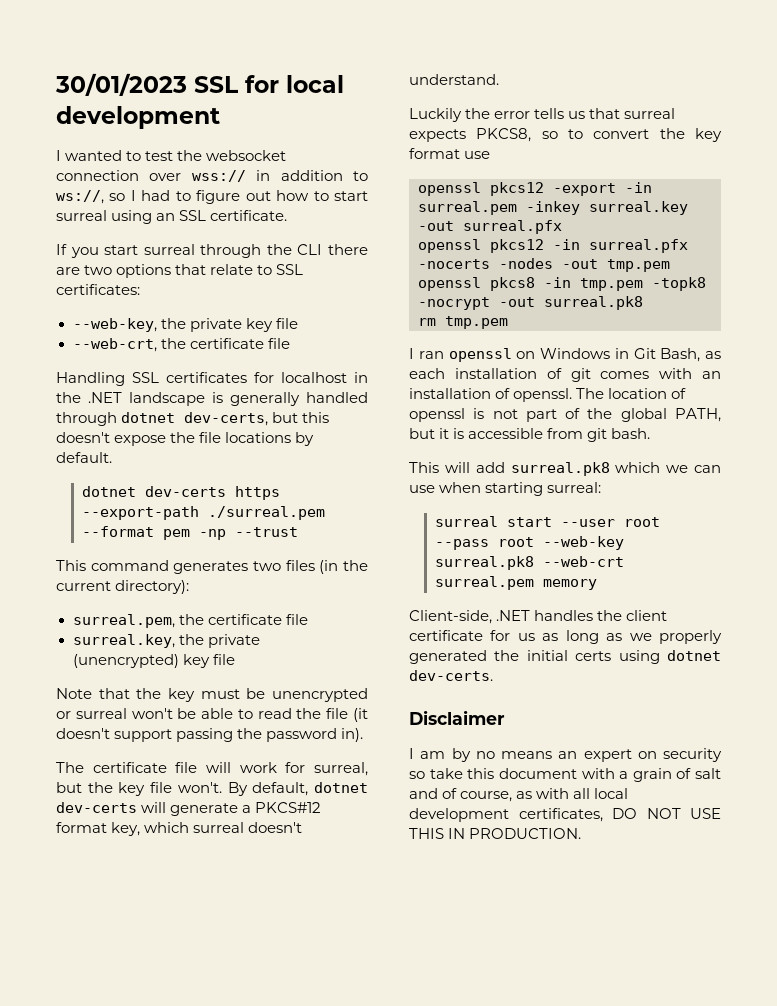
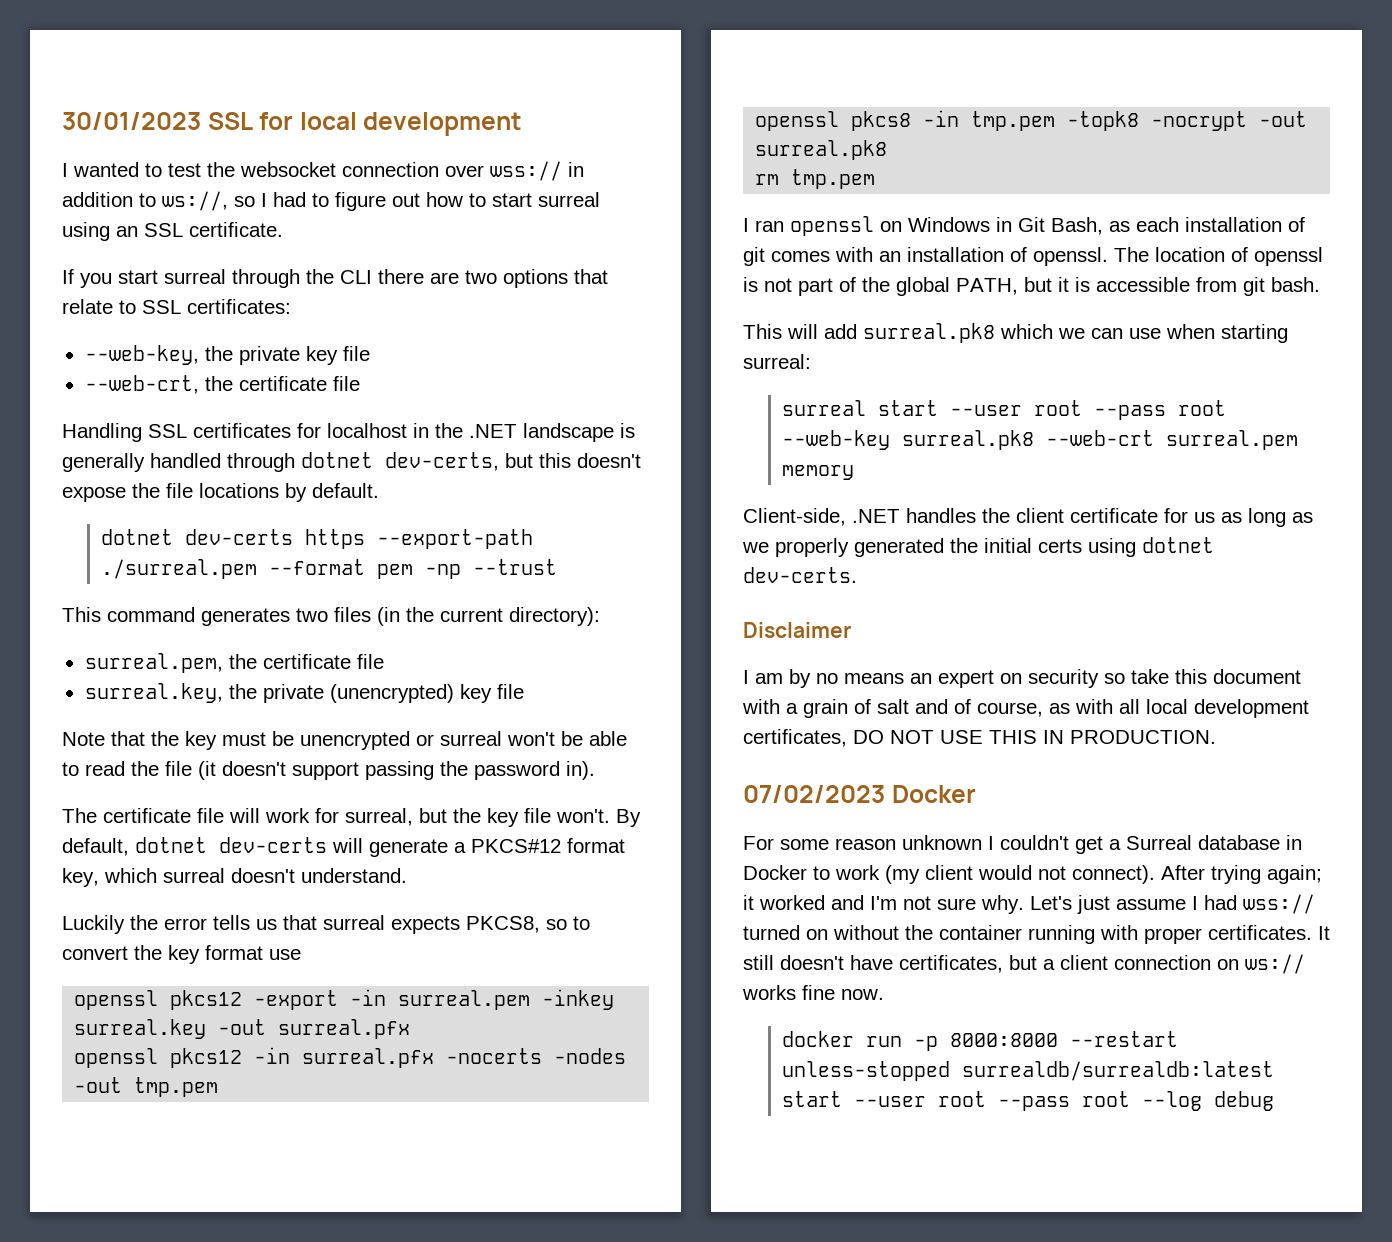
(582, 833) none -> [743,785,976,803] [743,835,1302,854] [743,865,1322,884] [743,894,1315,914] [743,925,1330,944] [743,954,1305,974] [742,985,884,1000] [782,1031,1179,1051] [782,1061,1275,1081] [782,1091,1275,1111] // 07/02/2023 Docker // For some reason unknown I couldn't get a Surreal database in Docker to work (my client would not connect). After trying again; it worked and I'm not sure why. Let's just assume I had wss:// turned on without the container running with proper certificates. It still doesn't have certificates, but a client connection on ws:// works fine now. // docker run -p 8000:8000 --restart unless-stopped surrealdb/surrealdb:latest start --user root --pass root --log debug

